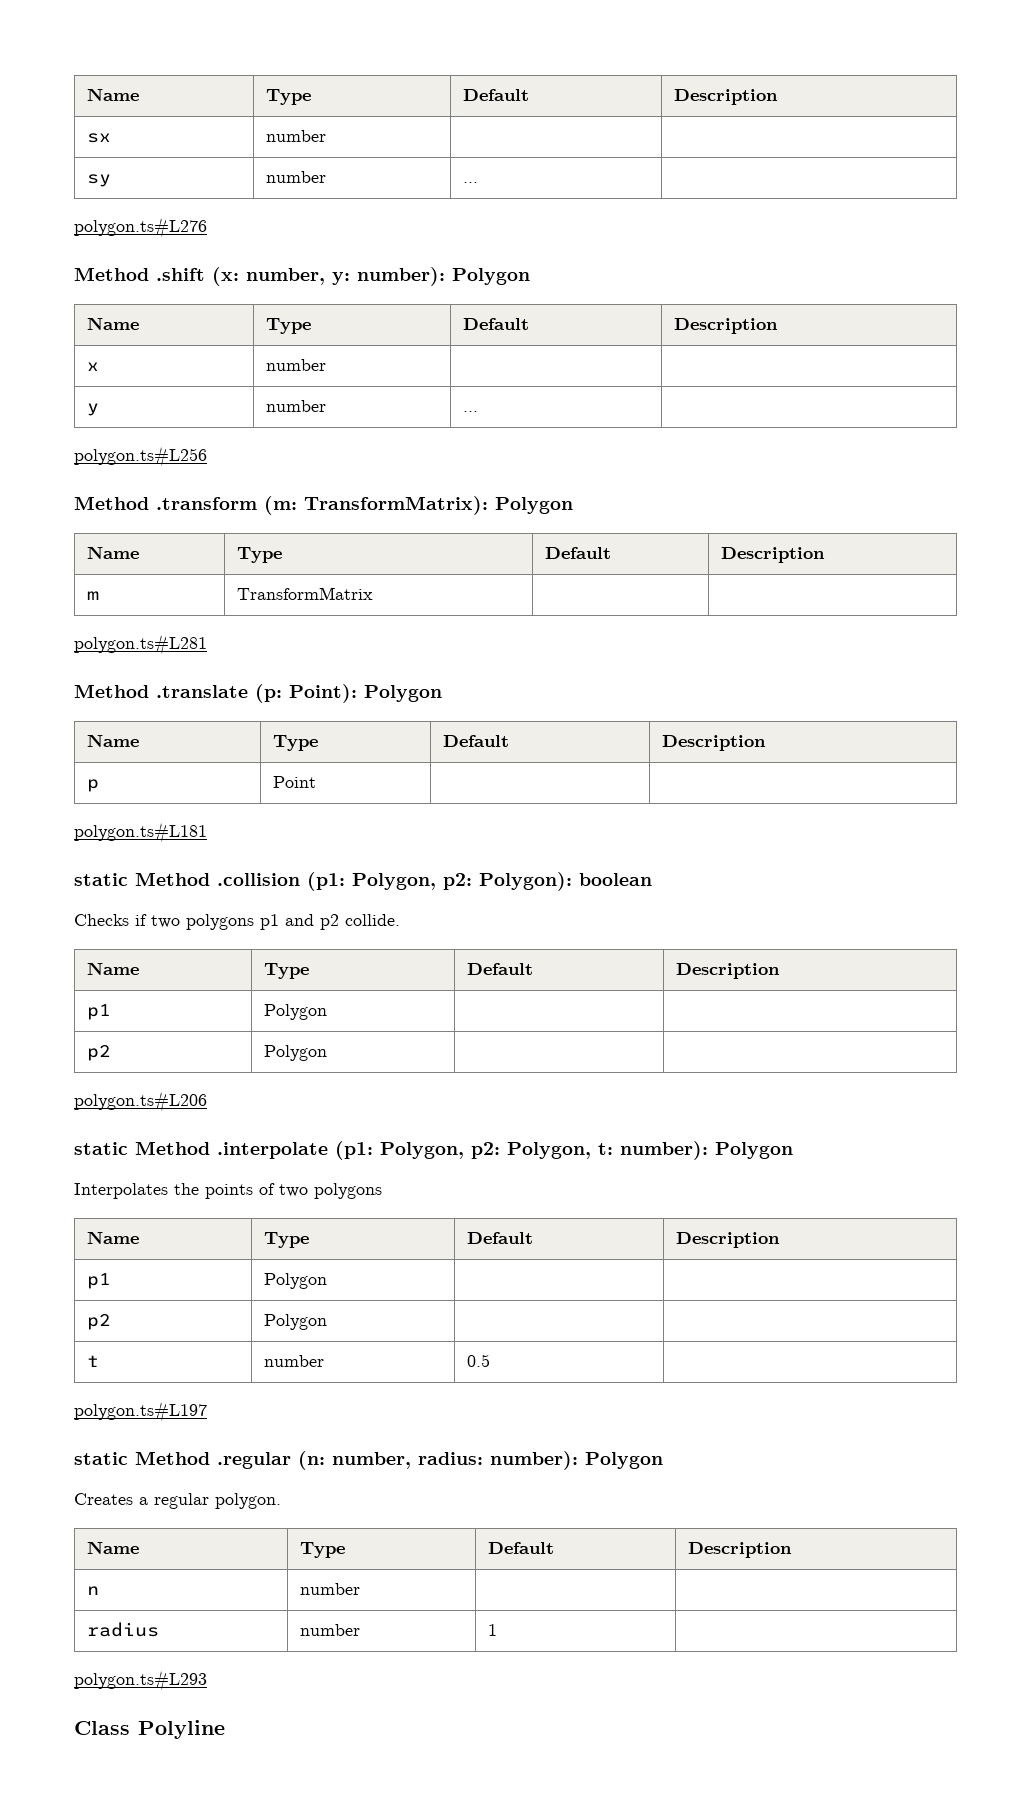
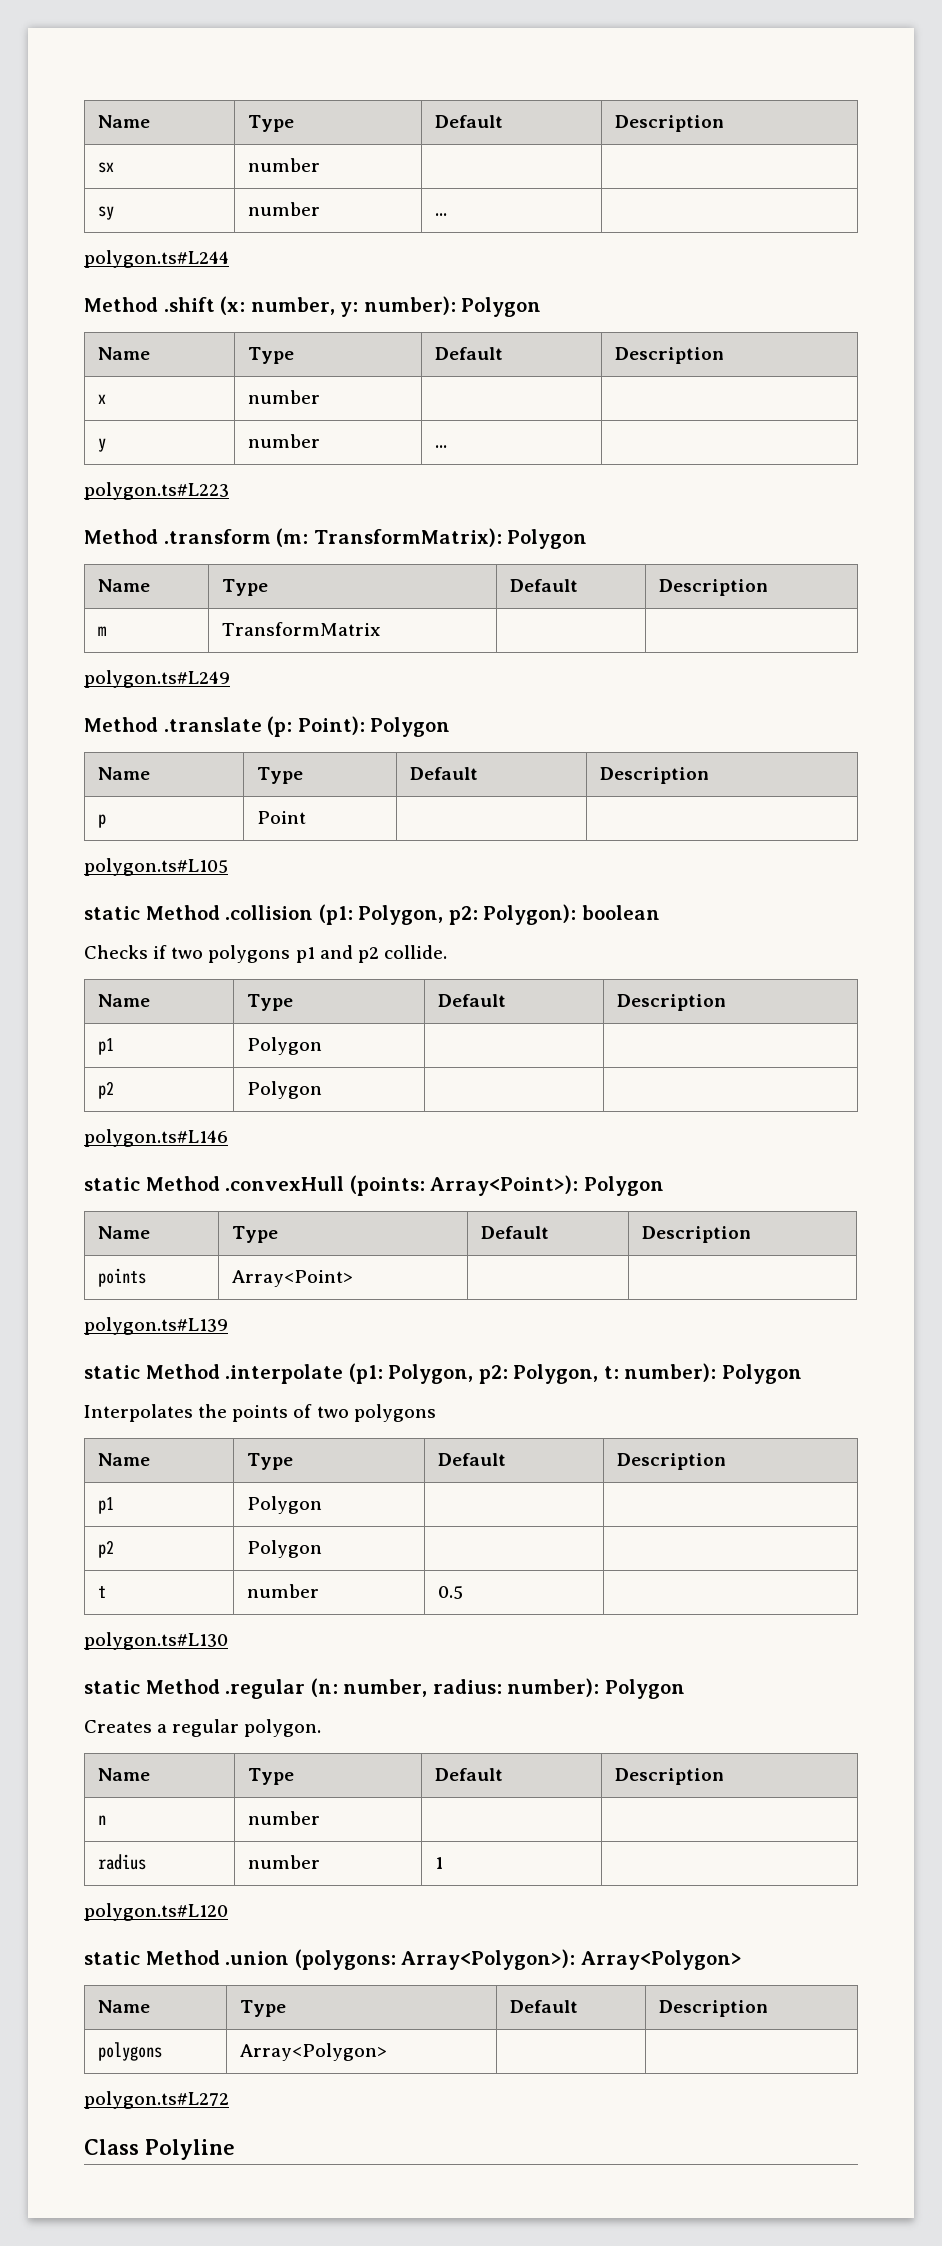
[74,217,207,238] polygon.ts#L276 -> [84,250,229,268] polygon.ts#L244
[74,446,207,467] polygon.ts#L256 -> [84,482,229,500] polygon.ts#L223
[74,634,207,655] polygon.ts#L281 -> [84,670,230,688] polygon.ts#L249
[74,822,207,843] polygon.ts#L181 -> [84,858,228,876] polygon.ts#L105
[74,1091,207,1112] polygon.ts#L206 -> [84,1129,228,1147] [84,1175,664,1196] [98,1226,151,1239] [232,1226,279,1243] [481,1226,550,1239] [642,1226,752,1243] [98,1268,147,1287] [232,1270,354,1287] [84,1317,228,1335] polygon.ts#L146 // static Method .convexHull (points: Array<Point>): Polygon // Name | Type | Default | Description // points | Array<Point> | | // polygon.ts#L139
[74,1401,207,1422] polygon.ts#L197 -> [84,1632,228,1650] polygon.ts#L130
[74,1670,207,1691] polygon.ts#L293 -> [84,1903,228,1921] [84,1949,742,1970] [98,2000,151,2013] [240,2000,287,2017] [510,2000,579,2013] [659,2000,769,2017] [98,2042,163,2061] [240,2043,388,2061] [84,2091,229,2109] polygon.ts#L120 // static Method .union (polygons: Array<Polygon>): Array<Polygon> // Name | Type | Default | Description // polygons | Array<Polygon> | | // polygon.ts#L272

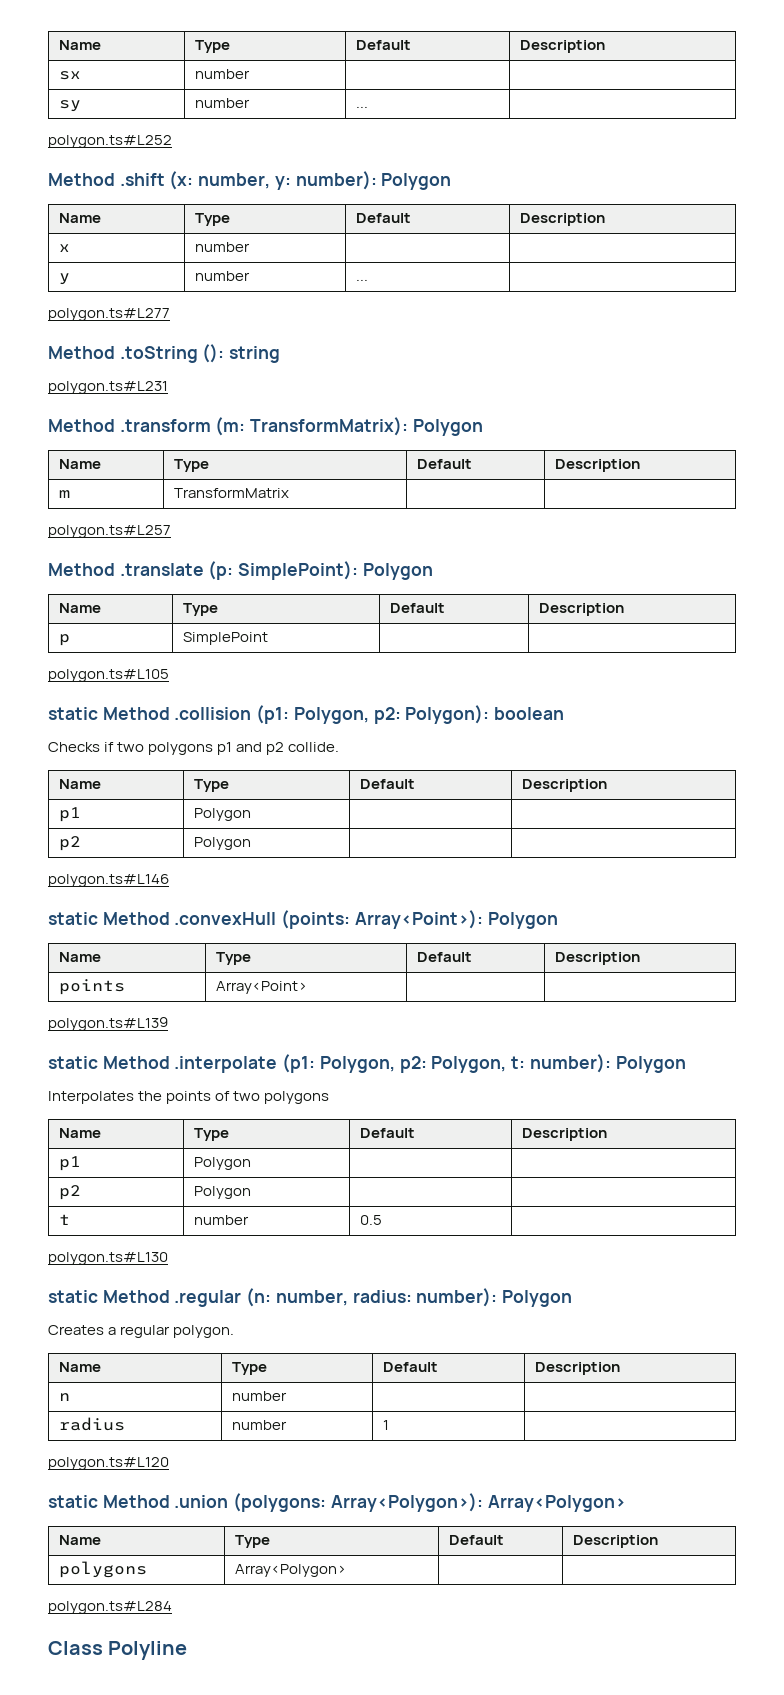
[84,250,229,268] polygon.ts#L244 -> [48,135,172,148] polygon.ts#L252
[84,482,229,500] polygon.ts#L223 -> [48,308,170,321] [48,344,281,363] [48,381,168,394] polygon.ts#L277 // Method .toString (): string // polygon.ts#L231
[84,670,230,688] polygon.ts#L249 -> [48,525,171,538] polygon.ts#L257
[297,716,365,735] Point): -> [238,561,359,580] SimplePoint):
[257,811,307,824] Point -> [183,632,269,645] SimplePoint
[84,2091,229,2109] polygon.ts#L272 -> [48,1601,172,1614] polygon.ts#L284

